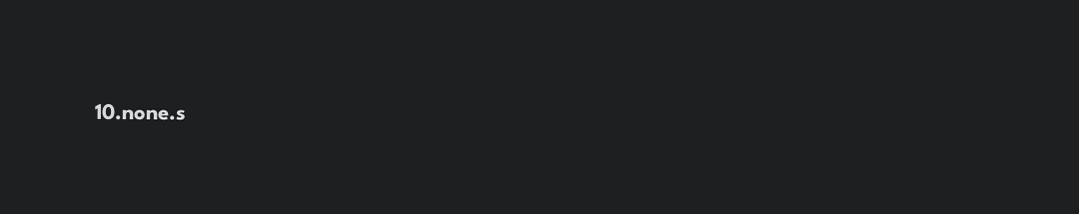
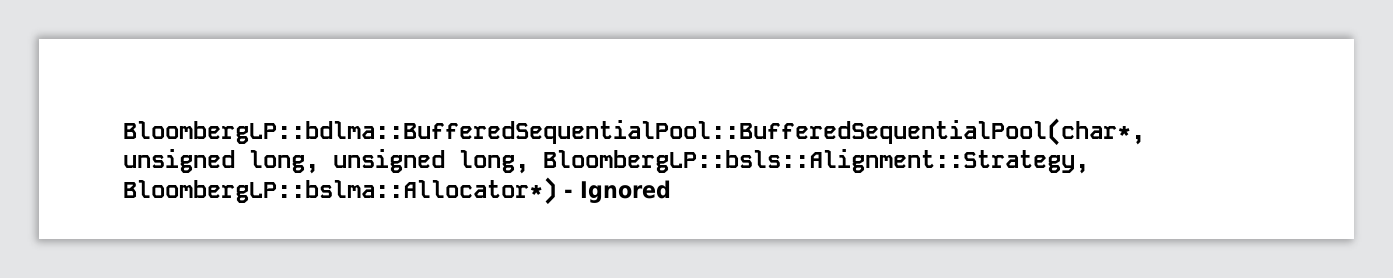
[94,102,187,121] 10.none.s -> [123,118,1145,146] [123,149,1089,174] [123,177,671,205] BloombergLP::bdlma::BufferedSequentialPool::BufferedSequentialPool(char*, unsigned long, unsigned long, BloombergLP::bsls::Alignment::Strategy, BloombergLP::bslma::Allocator*) - Ignored

